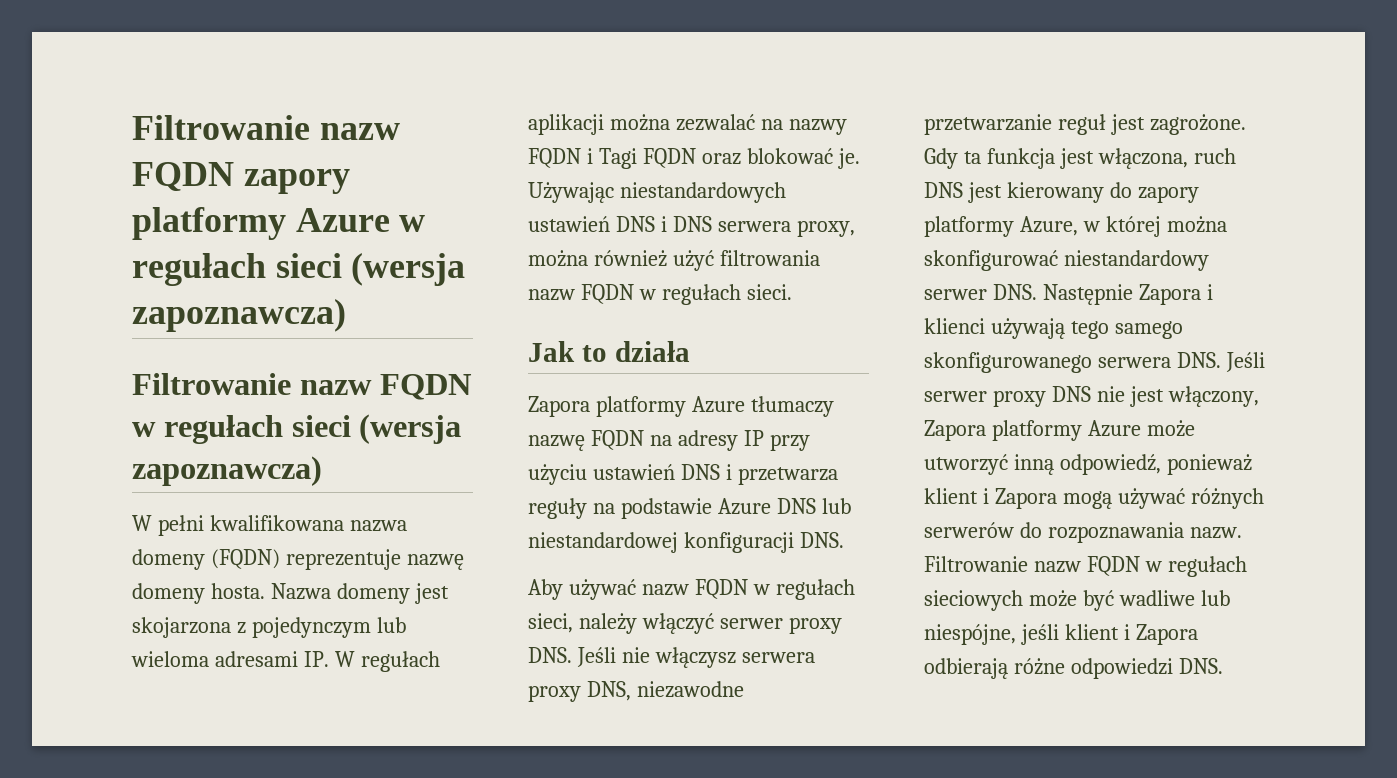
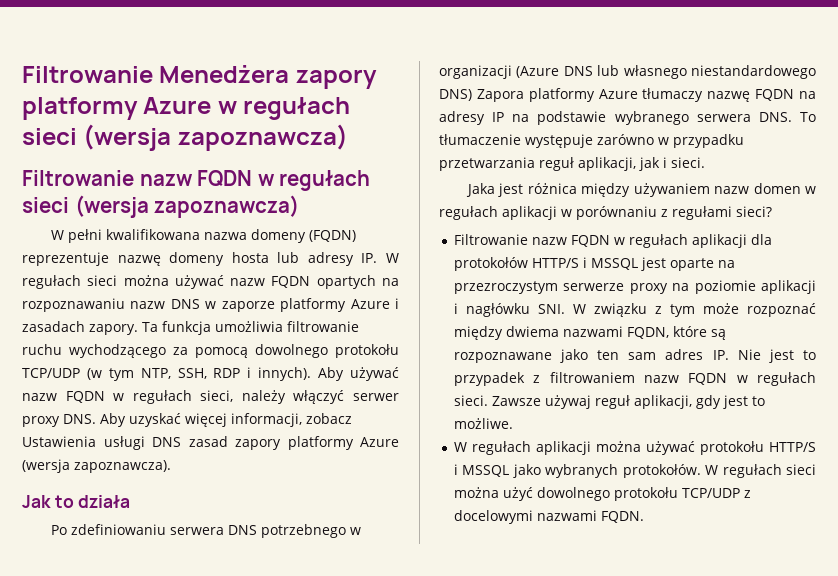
[132,115,400,140] [132,162,234,191] Filtrowanie nazw FQDN -> [22,65,290,83] Filtrowanie Menedżera
[210,583,449,604] [132,617,406,638] [131,651,440,672] [528,114,847,135] [528,148,860,169] [528,182,786,203] [528,216,855,237] [528,250,820,271] [528,284,792,305] [528,341,690,362] [528,396,834,417] [528,430,810,451] [528,464,838,485] [528,498,851,519] [528,532,844,553] hosta. Nazwa domeny jest skojarzona z pojedynczym lub wieloma adresami IP. W regułach aplikacji można zezwalać na nazwy FQDN i Tagi FQDN oraz blokować je. Używając niestandardowych ustawień DNS i DNS serwera proxy, można również użyć filtrowania nazw FQDN w regułach sieci. // Jak to działa // Zapora platformy Azure tłumaczy nazwę FQDN na adresy IP przy użyciu ustawień DNS i przetwarza reguły na podstawie Azure DNS lub niestandardowej konfiguracji DNS. // -> [231,252,400,266] [22,275,399,289] [22,298,399,312] [22,321,359,335] [22,344,399,358] [22,367,312,381] hosta lub adresy IP. W regułach sieci można używać nazw FQDN opartych na rozpoznawaniu nazw DNS w zaporze platformy Azure i zasadach zapory. Ta funkcja umożliwia filtrowanie ruchu wychodzącego za pomocą dowolnego protokołu TCP/UDP (w tym NTP, SSH, RDP i innych).
[576,647,815,668] [528,681,744,702] [924,114,1246,135] [924,148,1236,169] [924,182,1199,203] [924,216,1227,237] [924,250,1209,271] [924,284,1213,305] [924,318,1183,339] [924,352,1265,373] [924,386,1259,407] [924,420,1195,441] [924,454,1252,475] [924,488,1264,509] [924,522,1242,543] [924,556,1247,577] [924,590,1230,611] [924,624,1198,645] [924,658,1223,679] Jeśli nie włączysz serwera proxy DNS, niezawodne przetwarzanie reguł jest zagrożone. Gdy ta funkcja jest włączona, ruch DNS jest kierowany do zapory platformy Azure, w której można skonfigurować niestandardowy serwer DNS. Następnie Zapora i klienci używają tego samego skonfigurowanego serwera DNS. Jeśli serwer proxy DNS nie jest włączony, Zapora platformy Azure może utworzyć inną odpowiedź, ponieważ klient i Zapora mogą używać różnych serwerów do rozpoznawania nazw. Filtrowanie nazw FQDN w regułach sieciowych może być wadliwe lub niespójne, jeśli klient i Zapora odbierają różne odpowiedzi DNS. -> [100,413,352,427] [22,436,399,450] [22,459,171,473] [22,495,131,508] [51,524,362,538] [439,65,816,79] [439,88,816,102] [439,111,817,125] [439,134,744,148] [439,157,705,171] [466,183,816,197] [439,206,772,220] [453,234,772,248] [453,257,735,271] [453,280,816,294] [453,303,816,317] [453,326,726,340] [453,349,816,363] [453,372,816,386] [453,395,765,409] [453,418,513,429] [453,441,816,455] [453,464,816,478] [453,487,751,501] [453,510,644,524] Aby uzyskać więcej informacji, zobacz Ustawienia usługi DNS zasad zapory platformy Azure (wersja zapoznawcza). // Jak to działa // Po zdefiniowaniu serwera DNS potrzebnego w organizacji (Azure DNS lub własnego niestandardowego DNS) Zapora platformy Azure tłumaczy nazwę FQDN na adresy IP na podstawie wybranego serwera DNS. To tłumaczenie występuje zarówno w przypadku przetwarzania reguł aplikacji, jak i sieci. // Jaka jest różnica między używaniem nazw domen w regułach aplikacji w porównaniu z regułami sieci? // Filtrowanie nazw FQDN w regułach aplikacji dla protokołów HTTP/S i MSSQL jest oparte na przezroczystym serwerze proxy na poziomie aplikacji i nagłówku SNI. W związku z tym może rozpoznać między dwiema nazwami FQDN, które są rozpoznawane jako ten sam adres IP. Nie jest to przypadek z filtrowaniem nazw FQDN w regułach sieci. Zawsze używaj reguł aplikacji, gdy jest to możliwe. // W regułach aplikacji można używać protokołu HTTP/S i MSSQL jako wybranych protokołów. W regułach sieci można użyć dowolnego protokołu TCP/UDP z docelowymi nazwami FQDN.

